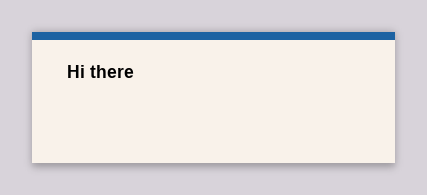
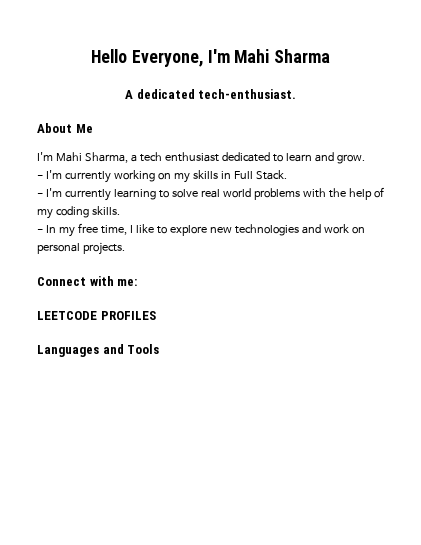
[67,65,134,78] Hi there -> [91,49,330,67] [124,89,297,99] [37,123,93,133] [37,152,365,164] [37,170,287,183] [37,187,384,201] [37,206,120,219] [37,223,365,237] [37,242,125,255] [37,276,138,286] [37,311,156,320] [37,344,160,357] Hello Everyone, I'm Mahi Sharma // A dedicated tech-enthusiast. // About Me // I'm Mahi Sharma, a tech enthusiast dedicated to learn and grow. // - I'm currently working on my skills in Full Stack. // - I'm currently learning to solve real world problems with the help of my coding skills. // - In my free time, I like to explore new technologies and work on personal projects. // Connect with me: // LEETCODE PROFILES // Languages and Tools

